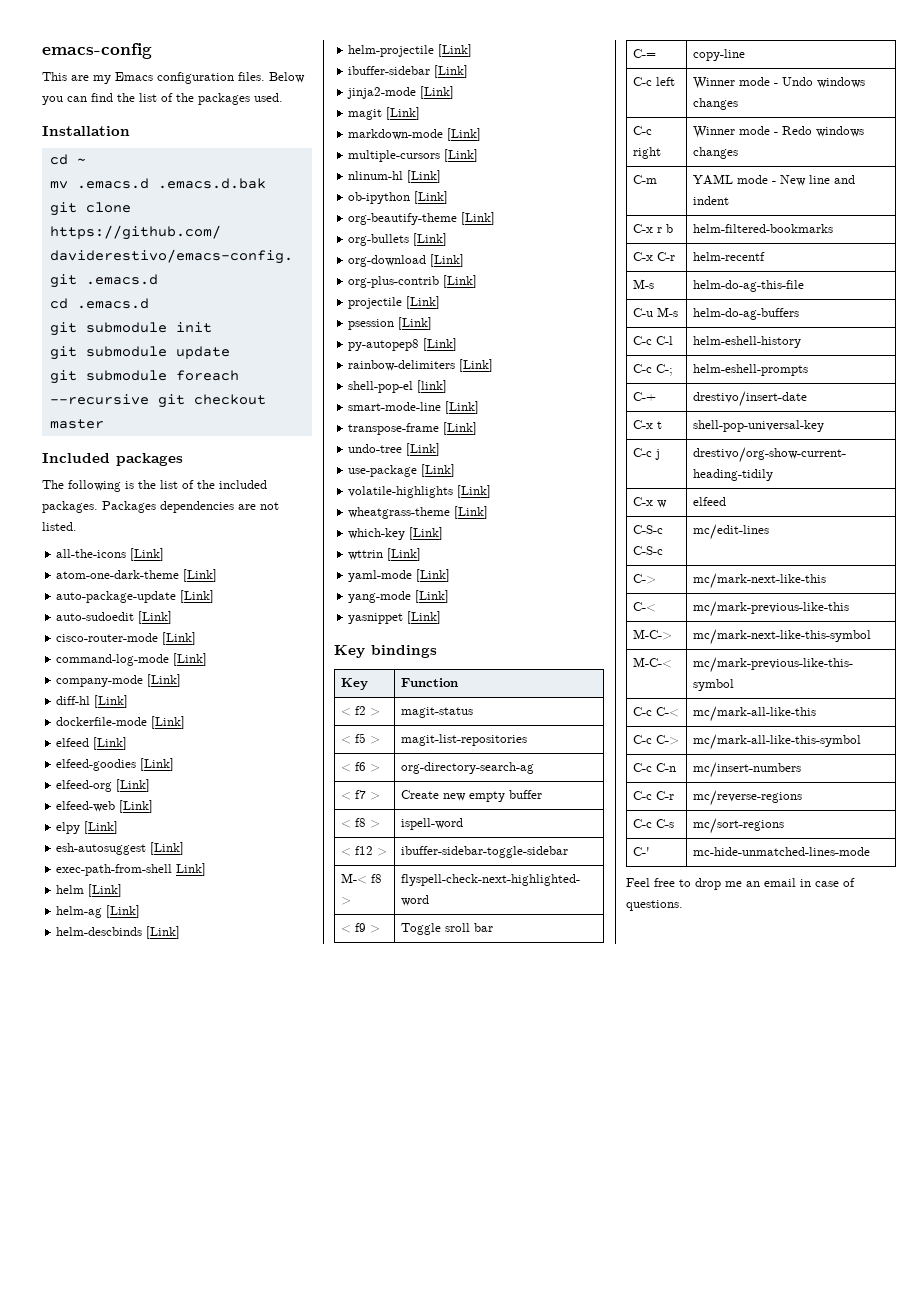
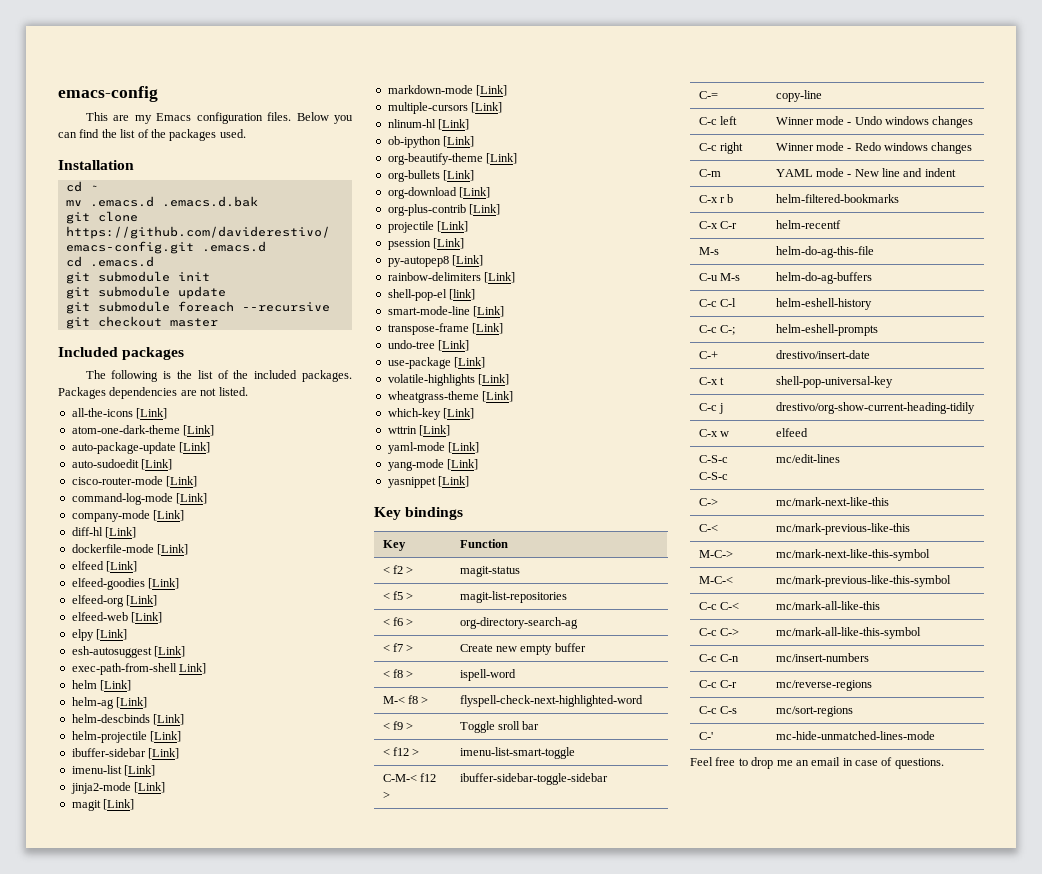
(469, 71) none -> [71,765,156,776] // imenu-list [Link]
[341,846,388,856] [401,846,569,858] // < f12 > | ibuffer-sidebar-toggle-sidebar -> (516, 675) none
(494, 927) none -> [382,747,420,756] [459,747,575,759] [382,773,436,782] [382,791,390,799] [459,773,608,785] // < f12 > | imenu-list-smart-toggle // C-M-< f12 > | ibuffer-sidebar-toggle-sidebar

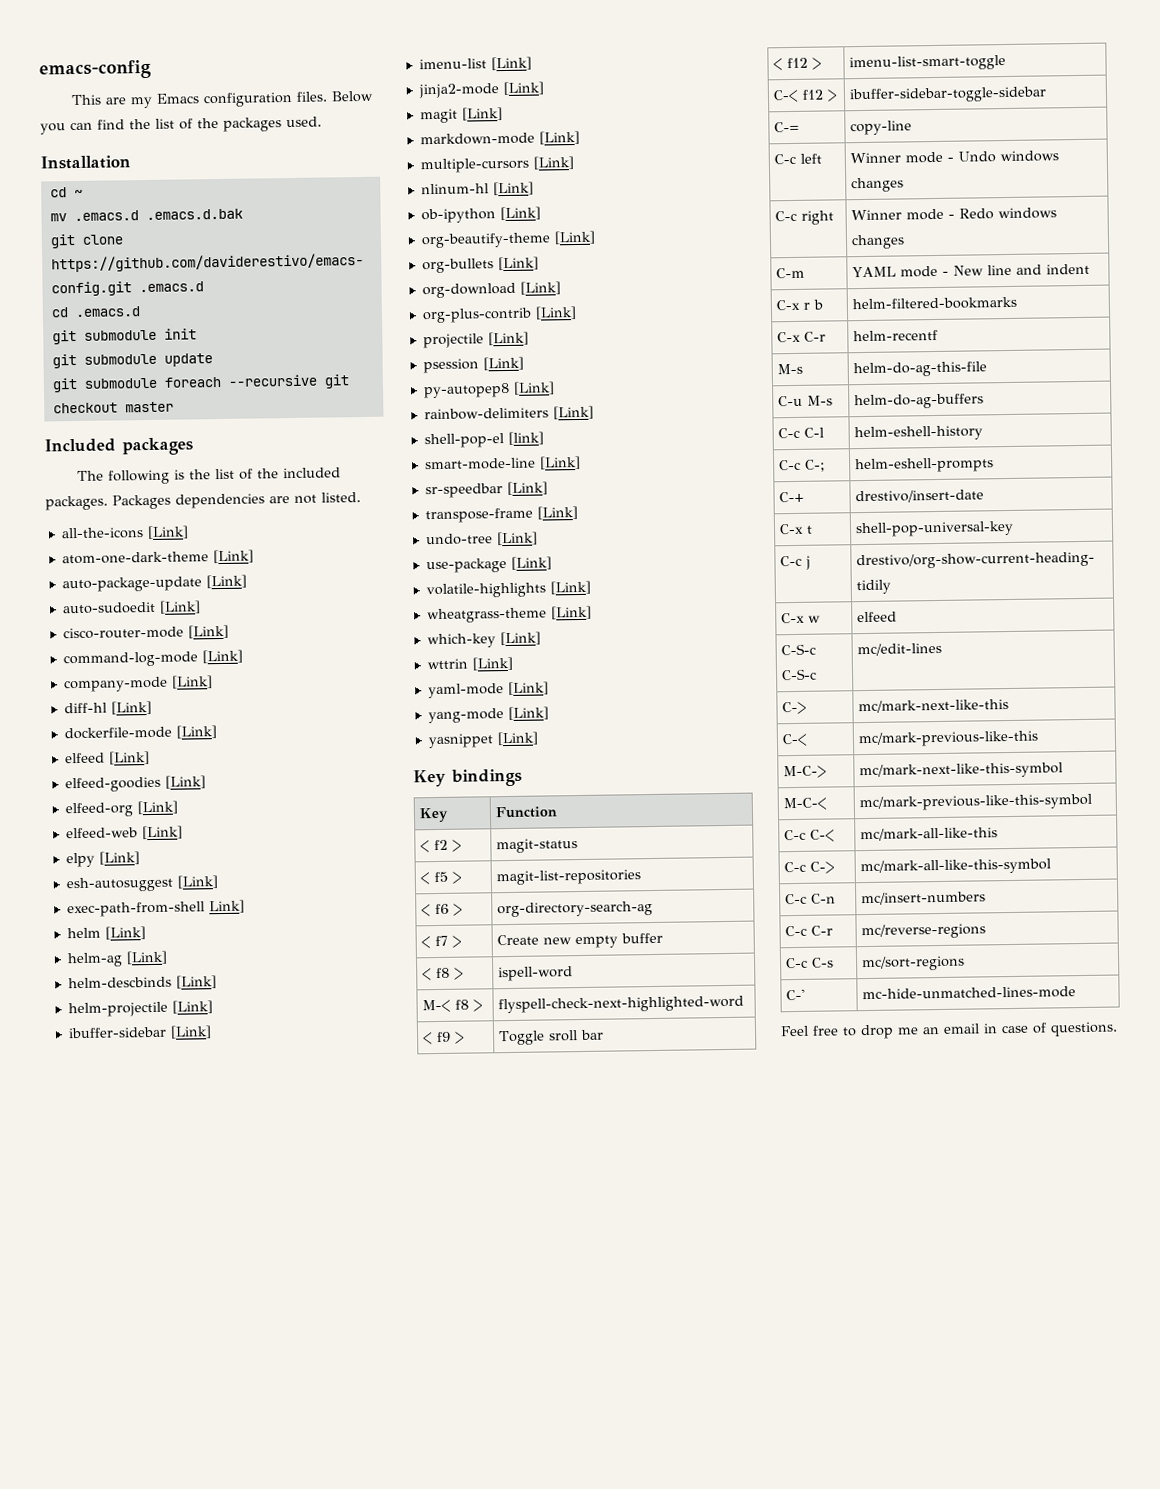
(505, 311) none -> [424,481,548,499] // sr-speedbar [Link]
[382,774,417,782] C-M-< -> [773,89,800,103] C-<

